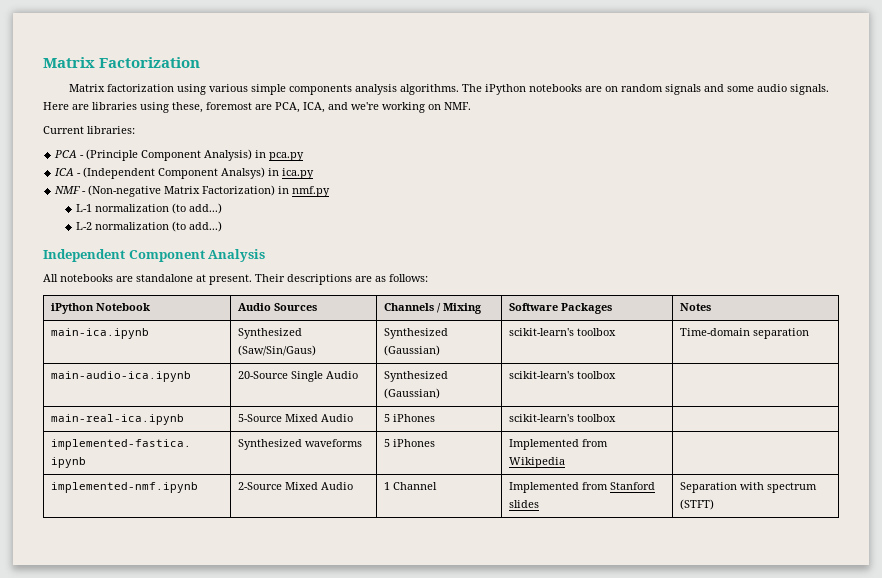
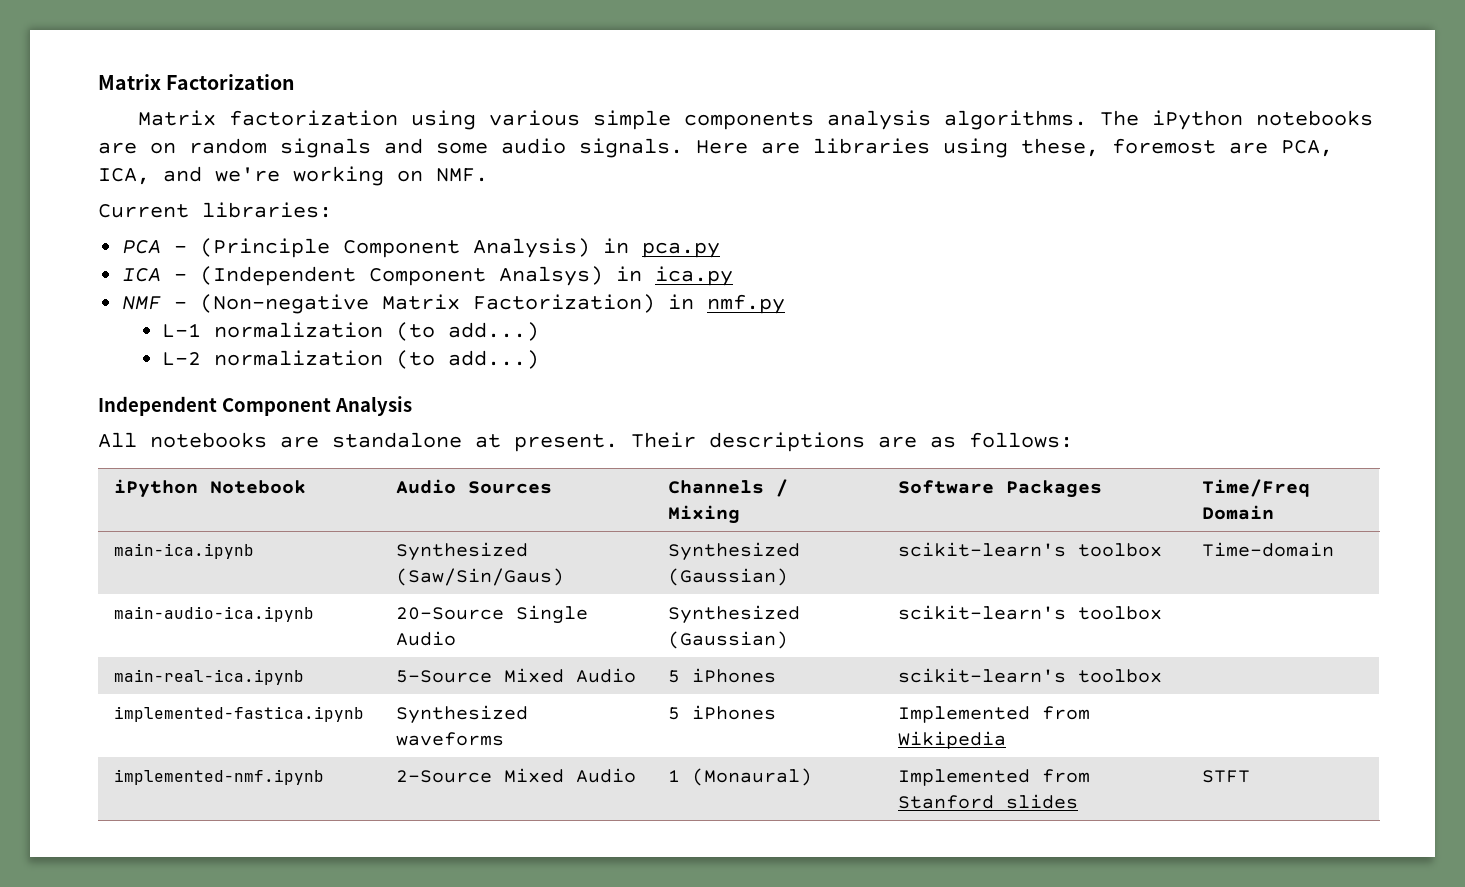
[680,303,712,311] Notes -> [1201,479,1310,497] [1201,505,1274,520] Time/Freq Domain
[753,328,810,339] separation -> (1334, 549) none
[393,482,438,490] Channel -> [691,768,812,786] (Monaural)
[680,482,818,493] [680,499,715,510] Separation with spectrum (STFT) -> [1201,770,1250,783] STFT

